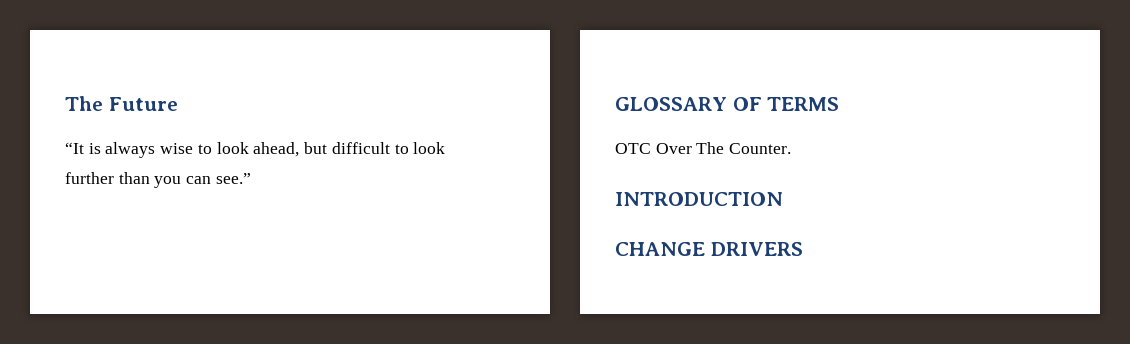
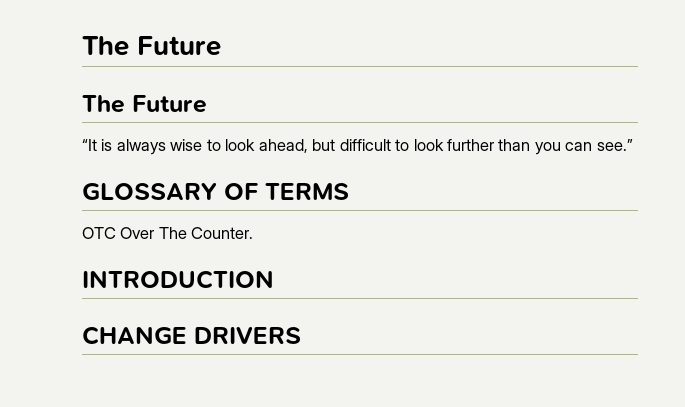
[65,96,178,111] The Future -> [82,36,221,56] [82,95,207,113] The Future // The Future

